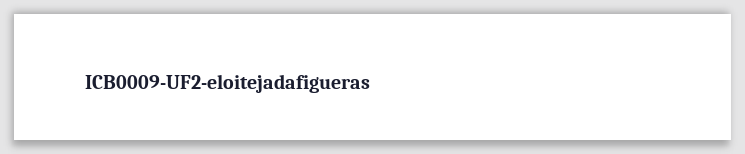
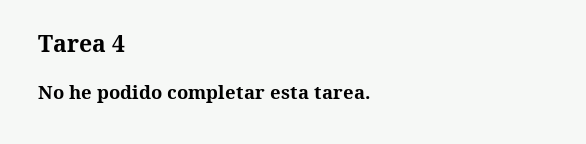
[85,74,370,93] ICB0009-UF2-eloitejadafigueras -> [38,35,126,52] [38,85,370,103] Tarea 4 // No he podido completar esta tarea.

